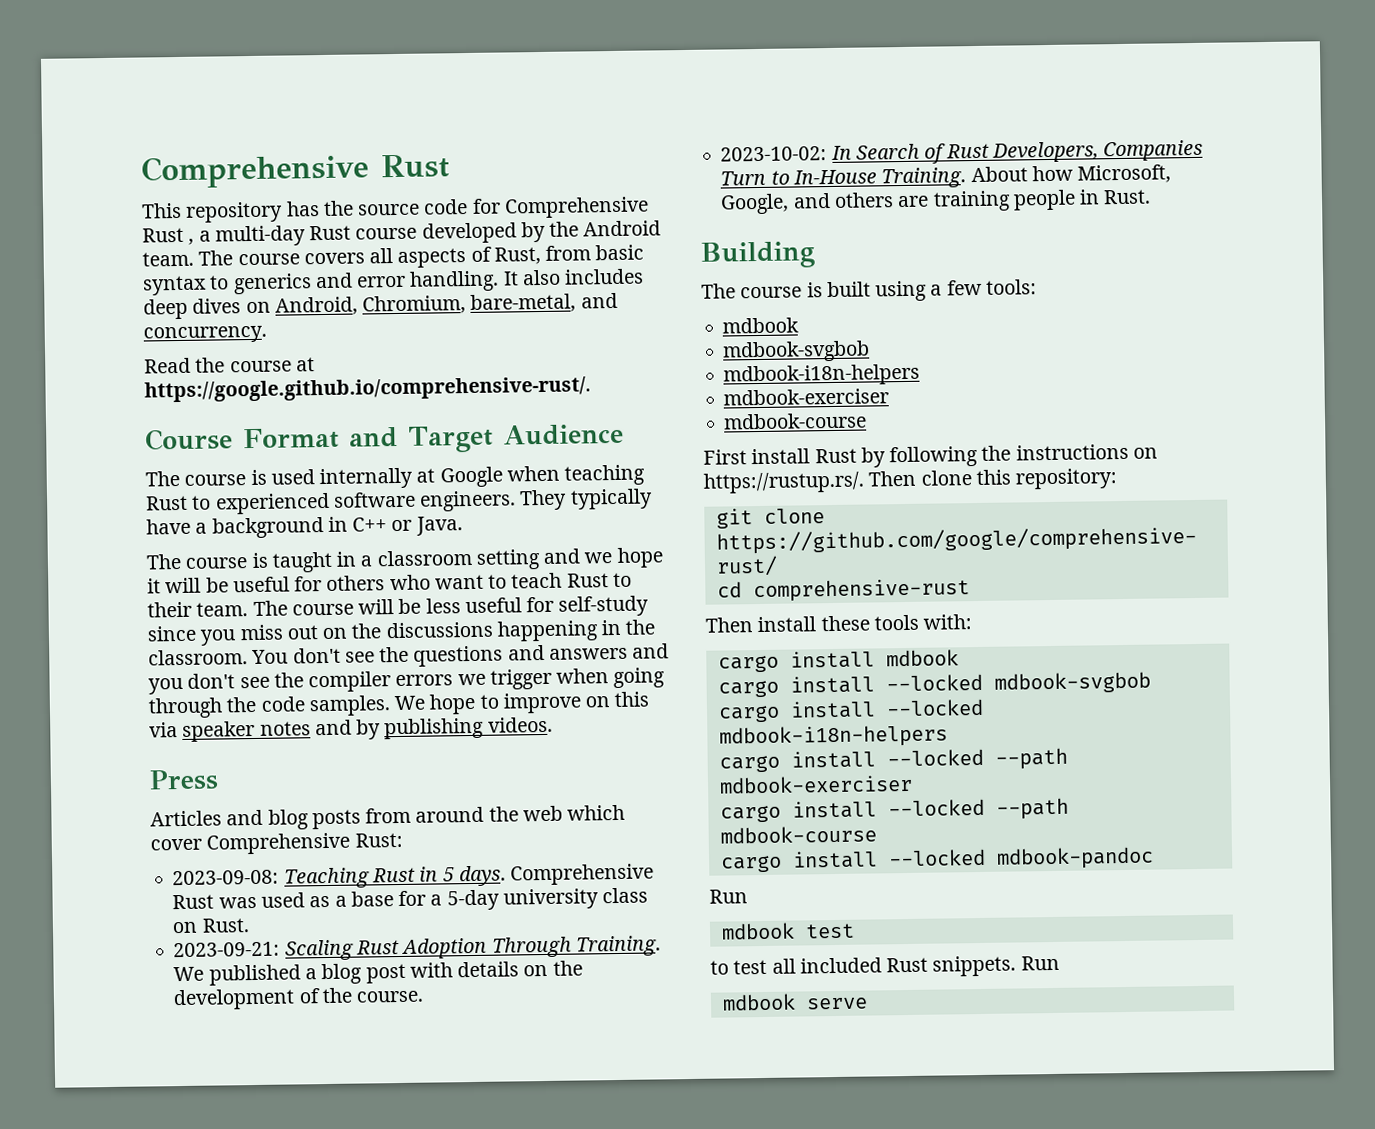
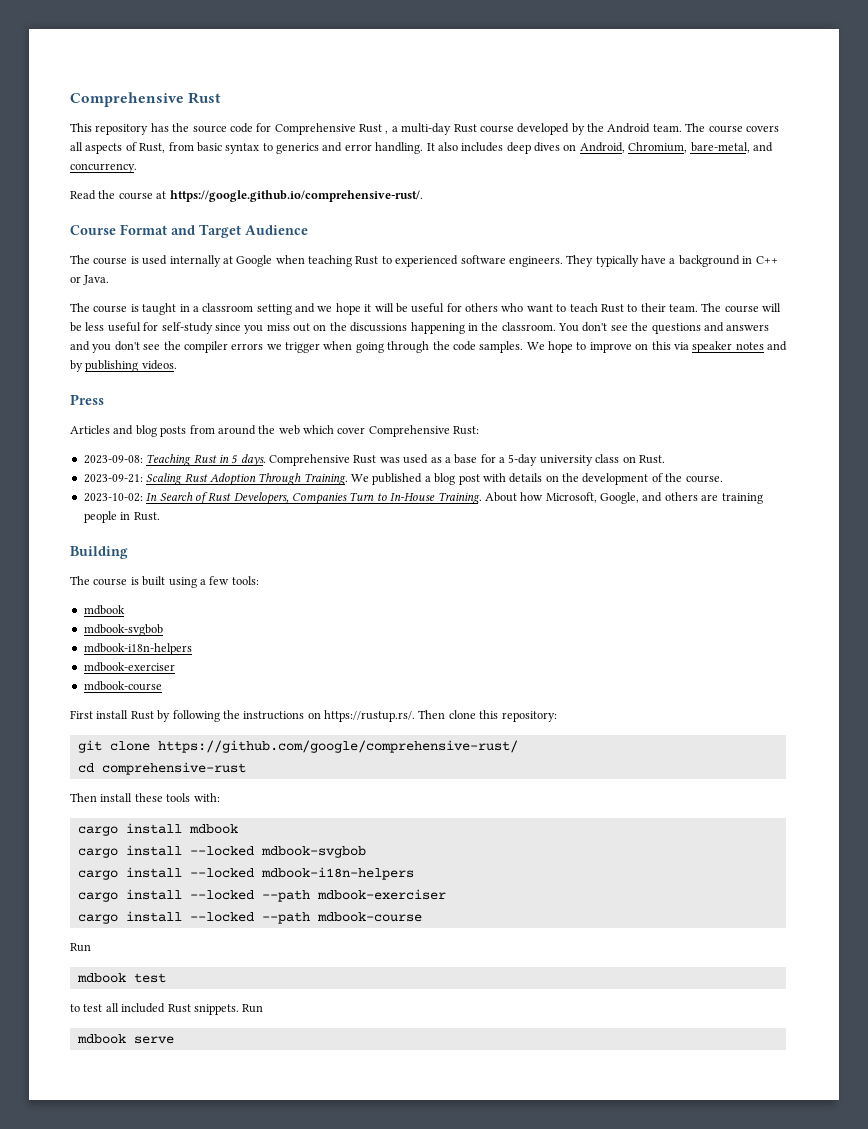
[720,846,1154,873] // cargo install --locked mdbook-pandoc -> (422, 917) none

